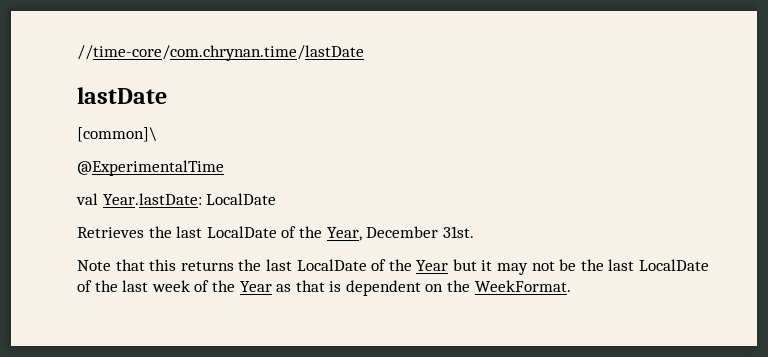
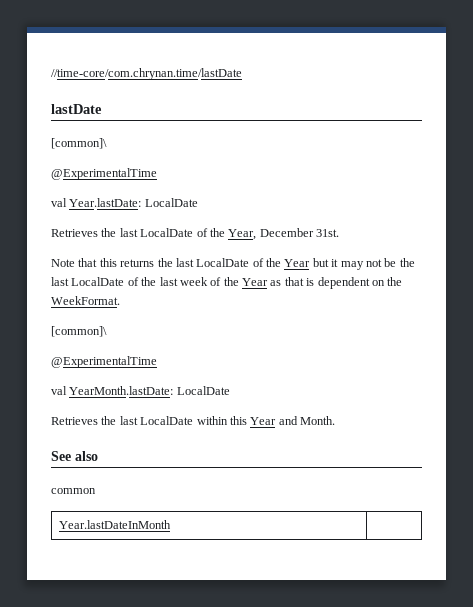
(571, 286) none -> [51,326,107,337] [51,356,157,368] [51,386,230,395] [51,416,335,425] [51,451,98,461] [51,488,96,494] [58,520,171,529] // [common]\ // @ExperimentalTime // val YearMonth.lastDate: LocalDate // Retrieves the last LocalDate within this Year and Month. // See also // common // Year.lastDateInMonth |

